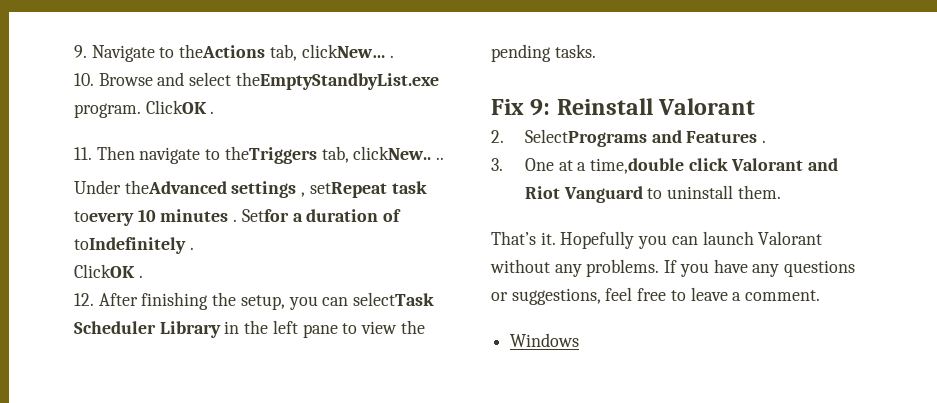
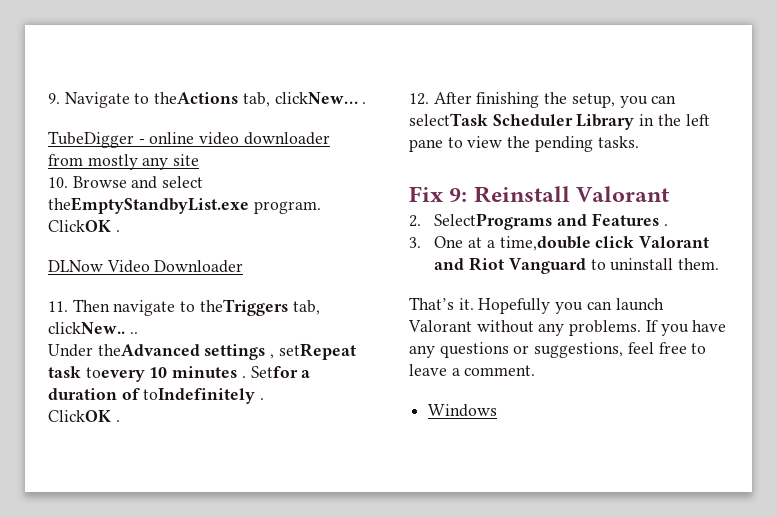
(395, 56) none -> [48,131,330,148] [48,154,200,170] // TubeDigger - online video downloader from mostly any site
(215, 112) none -> [48,260,244,273] // DLNow Video Downloader

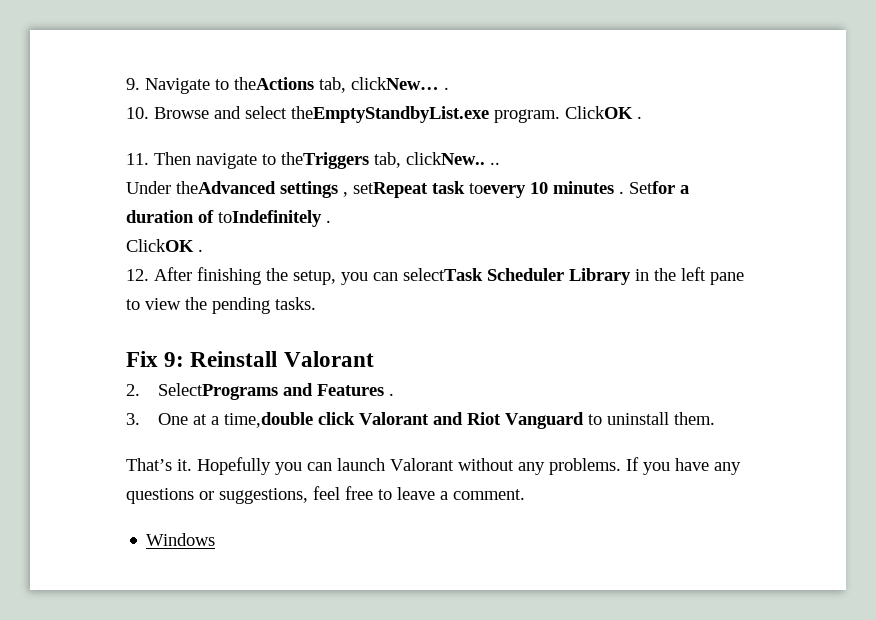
[48,131,330,148] [48,154,200,170] // TubeDigger - online video downloader from mostly any site -> (449, 88) none
[48,260,244,273] // DLNow Video Downloader -> (642, 117) none

